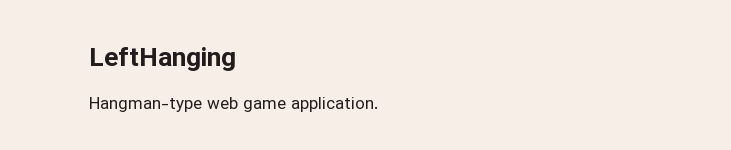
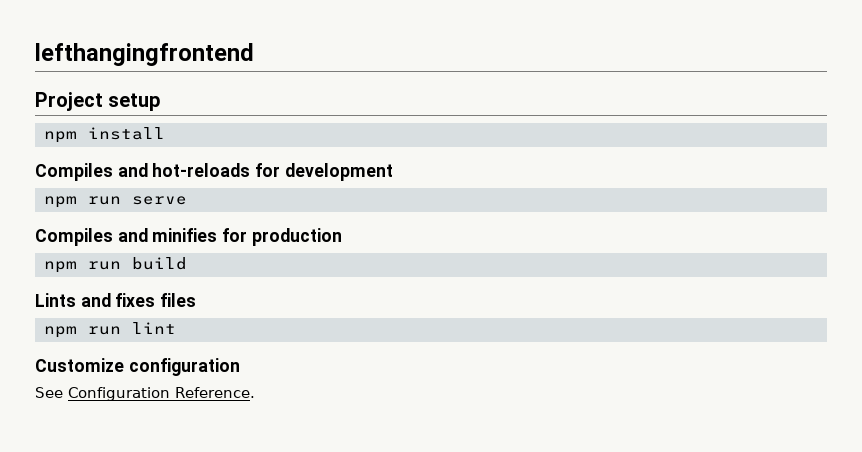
[89,47,236,71] [89,97,378,112] LeftHanging // Hangman-type web game application. -> [35,43,254,66] [35,92,161,111] [43,127,165,143] [35,163,393,181] [43,196,187,208] [35,228,342,246] [43,257,187,273] [35,293,197,307] [43,322,176,338] [35,358,240,376] [35,387,255,401] lefthangingfrontend // Project setup // npm install // Compiles and hot-reloads for development // npm run serve // Compiles and minifies for production // npm run build // Lints and fixes files // npm run lint // Customize configuration // See Configuration Reference.

